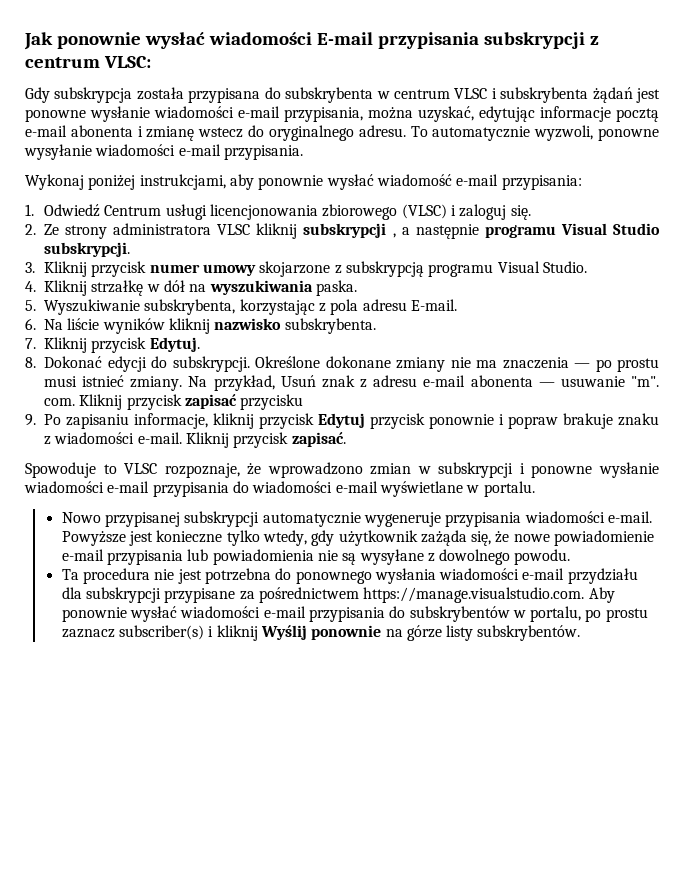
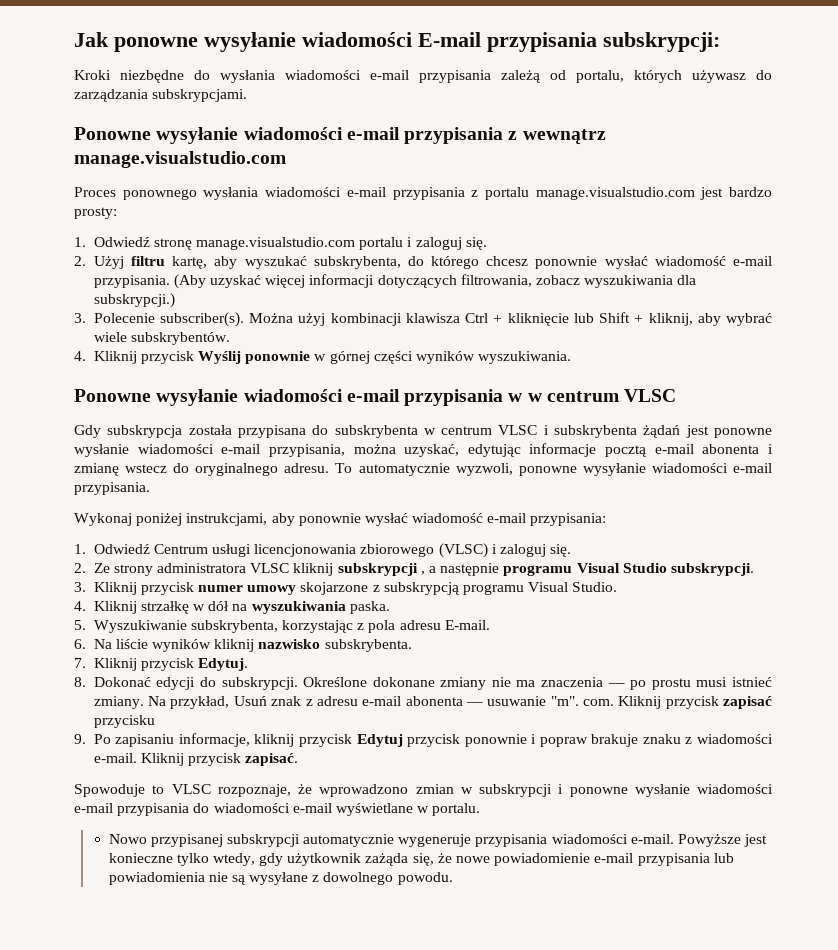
[56,32,205,49] ponownie wysłać -> [114,32,296,52] ponowne wysyłanie
[483,32,599,49] [25,56,151,68] subskrypcji z centrum VLSC: -> [603,32,720,52] [74,70,772,83] [74,89,248,102] [74,127,606,145] [74,151,286,168] [74,187,772,200] [74,207,117,219] [74,237,487,250] [74,256,772,269] [93,274,697,289] [93,293,175,308] [74,312,772,327] [93,332,230,345] [74,351,572,364] [74,389,677,406] subskrypcji: // Kroki niezbędne do wysłania wiadomości e-mail przypisania zależą od portalu, których używasz do zarządzania subskrypcjami. // Ponowne wysyłanie wiadomości e-mail przypisania z wewnątrz manage.visualstudio.com // Proces ponownego wysłania wiadomości e-mail przypisania z portalu manage.visualstudio.com jest bardzo prosty: // 1. Odwiedź stronę manage.visualstudio.com portalu i zaloguj się. // 2. Użyj filtru kartę, aby wyszukać subskrybenta, do którego chcesz ponownie wysłać wiadomość e-mail przypisania. (Aby uzyskać więcej informacji dotyczących filtrowania, zobacz wyszukiwania dla subskrypcji.) // 3. Polecenie subscriber(s). Można użyj kombinacji klawisza Ctrl + kliknięcie lub Shift + kliknij, aby wybrać wiele subskrybentów. // 4. Kliknij przycisk Wyślij ponownie w górnej części wyników wyszukiwania. // Ponowne wysyłanie wiadomości e-mail przypisania w w centrum VLSC
[61,568,638,584] [61,587,615,603] [61,606,648,622] [61,625,581,641] // Ta procedura nie jest potrzebna do ponownego wysłania wiadomości e-mail przydziału dla subskrypcji przypisane za pośrednictwem https://manage.visualstudio.com. Aby ponownie wysłać wiadomości e-mail przypisania do subskrybentów w portalu, po prostu zaznacz subscriber(s) i kliknij Wyślij ponownie na górze listy subskrybentów. -> (453, 878) none

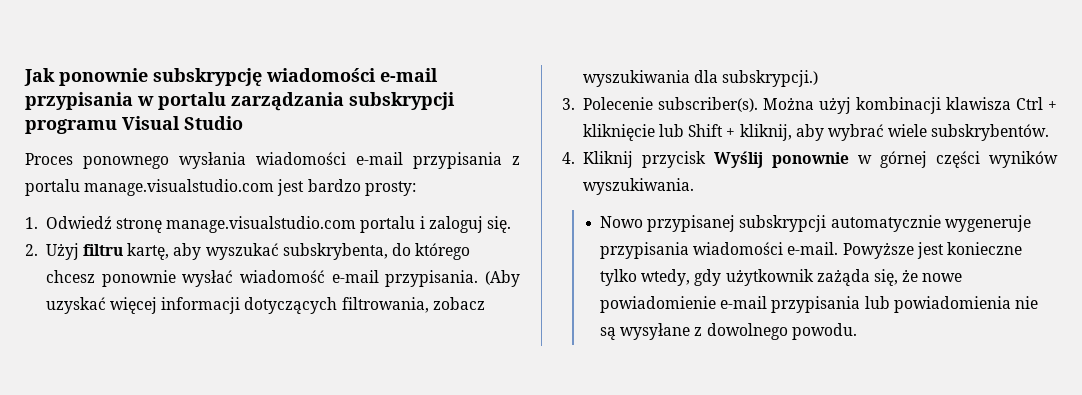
[114,32,720,52] [74,70,772,83] [74,89,248,102] [74,127,606,145] [74,151,286,168] ponowne wysyłanie wiadomości E-mail przypisania subskrypcji: // Kroki niezbędne do wysłania wiadomości e-mail przypisania zależą od portalu, których używasz do zarządzania subskrypcjami. // Ponowne wysyłanie wiadomości e-mail przypisania z wewnątrz manage.visualstudio.com -> [59,68,438,86] [25,92,455,111] [25,116,243,134] ponownie subskrypcję wiadomości e-mail przypisania w portalu zarządzania subskrypcji programu Visual Studio
[74,389,677,406] [74,425,772,438] [74,443,773,457] [74,463,772,476] [74,482,150,495] [74,513,607,526] [74,543,572,558] [74,563,754,576] [74,582,618,595] [74,601,390,614] [74,620,490,633] [74,639,412,652] [74,658,249,671] [74,677,772,690] [93,696,773,709] [93,715,155,728] [74,733,773,747] [93,753,299,766] [74,784,773,797] [74,803,481,816] // Ponowne wysyłanie wiadomości e-mail przypisania w w centrum VLSC // Gdy subskrypcja została przypisana do subskrybenta w centrum VLSC i subskrybenta żądań jest ponowne wysłanie wiadomości e-mail przypisania, można uzyskać, edytując informacje pocztą e-mail abonenta i zmianę wstecz do oryginalnego adresu. To automatycznie wyzwoli, ponowne wysyłanie wiadomości e-mail przypisania. // Wykonaj poniżej instrukcjami, aby ponownie wysłać wiadomość e-mail przypisania: // 1. Odwiedź Centrum usługi licencjonowania zbiorowego (VLSC) i zaloguj się. // 2. Ze strony administratora VLSC kliknij subskrypcji , a następnie programu Visual Studio subskrypcji. // 3. Kliknij przycisk numer umowy skojarzone z subskrypcją programu Visual Studio. // 4. Kliknij strzałkę w dół na wyszukiwania paska. // 5. Wyszukiwanie subskrybenta, korzystając z pola adresu E-mail. // 6. Na liście wyników kliknij nazwisko subskrybenta. // 7. Kliknij przycisk Edytuj. // 8. Dokonać edycji do subskrypcji. Określone dokonane zmiany nie ma znaczenia — po prostu musi istnieć zmiany. Na przykład, Usuń znak z adresu e-mail abonenta — usuwanie "m". com. Kliknij przycisk zapisać przycisku // 9. Po zapisaniu informacje, kliknij przycisk Edytuj przycisk ponownie i popraw brakuje znaku z wiadomości e-mail. Kliknij przycisk zapisać. // Spowoduje to VLSC rozpoznaje, że wprowadzono zmian w subskrypcji i ponowne wysłanie wiadomości e-mail przypisania do wiadomości e-mail wyświetlane w portalu. -> (694, 186) none

